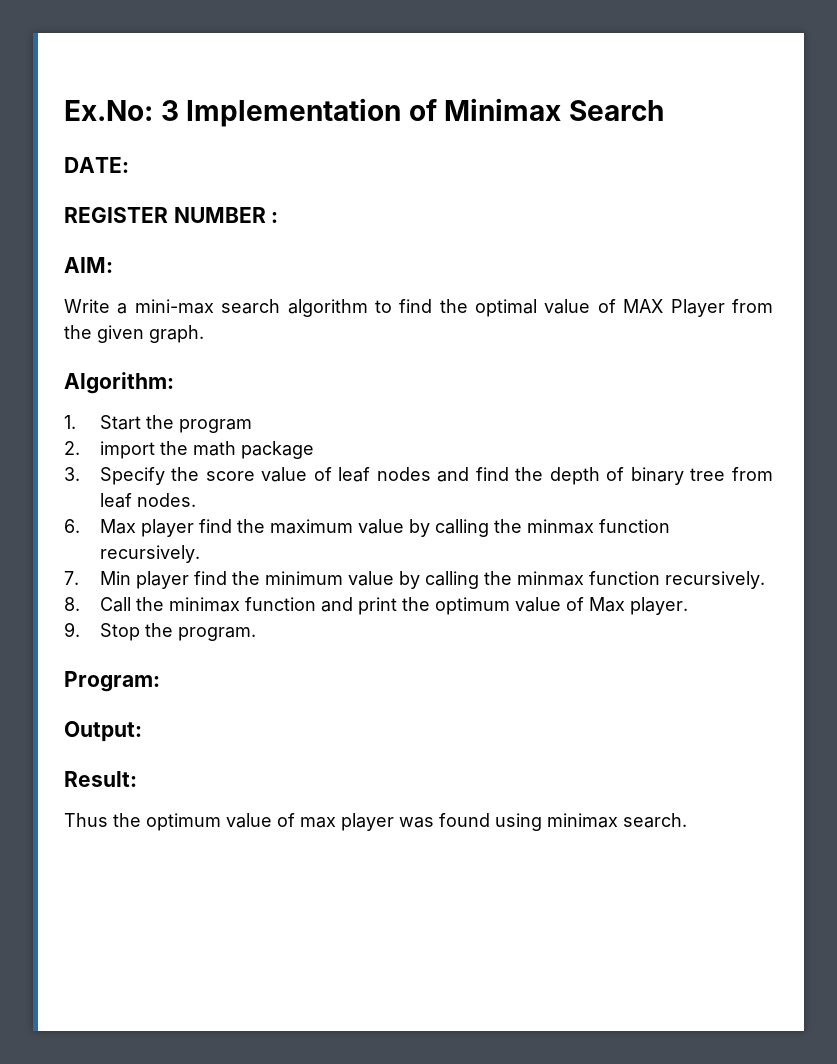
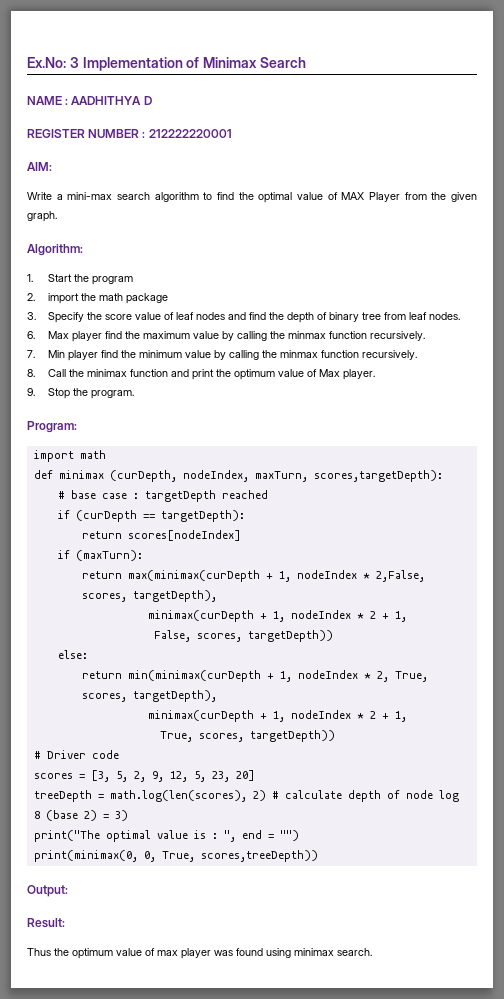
[64,157,129,173] DATE: -> [27,96,152,105] NAME : AADHITHYA D
(279, 217) none -> [148,129,232,138] 212222220001
(160, 681) none -> [33,450,106,462] [33,470,443,482] [57,490,268,502] [57,510,245,522] [81,530,241,541] [57,550,143,561] [81,570,425,582] [81,590,217,602] [147,610,407,622] [153,630,333,642] [57,650,88,659] [81,670,428,682] [81,690,217,702] [147,710,407,722] [159,730,335,742] [33,750,119,759] [33,770,255,782] [33,790,459,802] [33,810,128,821] [33,830,299,842] [33,850,318,862] // import math // def minimax (curDepth, nodeIndex, maxTurn, scores,targetDepth): // # base case : targetDepth reached // if (curDepth == targetDepth): // return scores[nodeIndex] // if (maxTurn): // return max(minimax(curDepth + 1, nodeIndex * 2,False, scores, targetDepth), // minimax(curDepth + 1, nodeIndex * 2 + 1, // False, scores, targetDepth)) // else: // return min(minimax(curDepth + 1, nodeIndex * 2, True, scores, targetDepth), // minimax(curDepth + 1, nodeIndex * 2 + 1, // True, scores, targetDepth)) // # Driver code // scores = [3, 5, 2, 9, 12, 5, 23, 20] // treeDepth = math.log(len(scores), 2) # calculate depth of node log 8 (base 2) = 3) // print("The optimal value is : ", end = "") // print(minimax(0, 0, True, scores,treeDepth))

